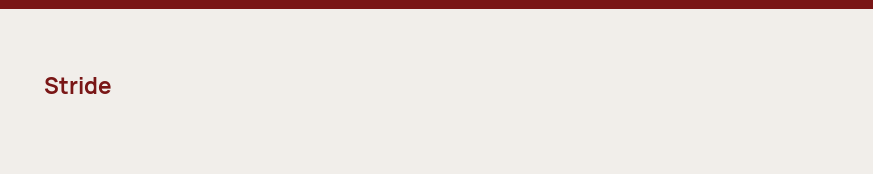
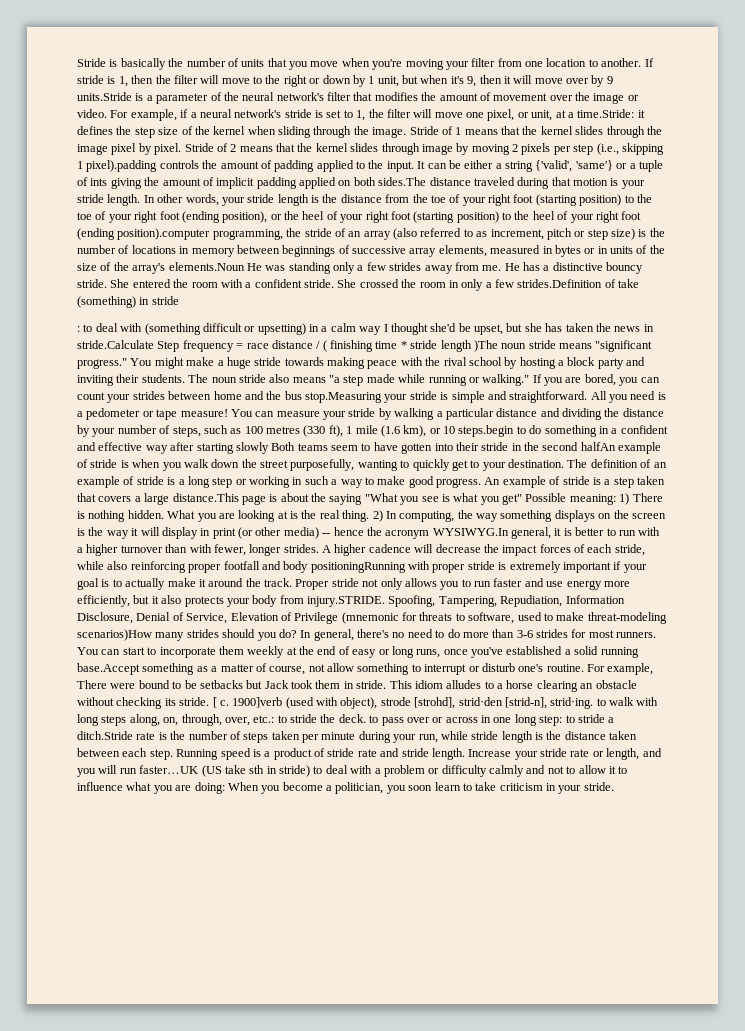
[44,77,112,94] Stride -> [77,58,654,70] [77,75,613,87] [77,92,639,104] [77,109,645,121] [77,126,662,138] [77,143,664,155] [77,160,663,172] [77,177,645,189] [77,194,652,206] [77,211,642,223] [77,228,665,240] [77,245,665,257] [77,262,644,274] [77,279,640,291] [77,296,179,308] [77,323,654,335] [77,340,653,352] [77,357,646,369] [77,374,660,386] [77,391,666,403] [77,408,664,420] [77,425,668,437] [77,442,662,454] [77,459,667,471] [77,476,665,488] [77,493,663,505] [77,510,666,522] [77,527,661,539] [77,544,645,556] [77,561,647,573] [77,578,630,590] [77,595,625,607] [77,612,667,624] [77,629,657,641] [77,646,639,658] [77,663,654,675] [77,680,637,692] [77,697,659,709] [77,714,615,726] [77,731,638,743] [77,748,662,760] [77,765,628,777] [77,782,614,794] Stride is basically the number of units that you move when you're moving your filter from one location to another. If stride is 1, then the filter will move to the right or down by 1 unit, but when it's 9, then it will move over by 9 units.Stride is a parameter of the neural network's filter that modifies the amount of movement over the image or video. For example, if a neural network's stride is set to 1, the filter will move one pixel, or unit, at a time.Stride: it defines the step size of the kernel when sliding through the image. Stride of 1 means that the kernel slides through the image pixel by pixel. Stride of 2 means that the kernel slides through image by moving 2 pixels per step (i.e., skipping 1 pixel).padding controls the amount of padding applied to the input. It can be either a string {'valid', 'same'} or a tuple of ints giving the amount of implicit padding applied on both sides.The distance traveled during that motion is your stride length. In other words, your stride length is the distance from the toe of your right foot (starting position) to the toe of your right foot (ending position), or the heel of your right foot (starting position) to the heel of your right foot (ending position).computer programming, the stride of an array (also referred to as increment, pitch or step size) is the number of locations in memory between beginnings of successive array elements, measured in bytes or in units of the size of the array's elements.Noun He was standing only a few strides away from me. He has a distinctive bouncy stride. She entered the room with a confident stride. She crossed the room in only a few strides.Definition of take (something) in stride // : to deal with (something difficult or upsetting) in a calm way I thought she'd be upset, but she has taken the news in stride.Calculate Step frequency = race distance / ( finishing time * stride length )The noun stride means "significant progress." You might make a huge stride towards making peace with the rival school by hosting a block party and inviting their students. The noun stride also means "a step made while running or walking." If you are bored, you can count your strides between home and the bus stop.Measuring your stride is simple and straightforward. All you need is a pedometer or tape measure! You can measure your stride by walking a particular distance and dividing the distance by your number of steps, such as 100 metres (330 ft), 1 mile (1.6 km), or 10 steps.begin to do something in a confident and effective way after starting slowly Both teams seem to have gotten into their stride in the second halfAn example of stride is when you walk down the street purposefully, wanting to quickly get to your destination. The definition of an example of stride is a long step or working in such a way to make good progress. An example of stride is a step taken that covers a large distance.This page is about the saying "What you see is what you get" Possible meaning: 1) There is nothing hidden. What you are looking at is the real thing. 2) In computing, the way something displays on the screen is the way it will display in print (or other media) -- hence the acronym WYSIWYG.In general, it is better to run with a higher turnover than with fewer, longer strides. A higher cadence will decrease the impact forces of each stride, while also reinforcing proper footfall and body positioningRunning with proper stride is extremely important if your goal is to actually make it around the track. Proper stride not only allows you to run faster and use energy more efficiently, but it also protects your body from injury.STRIDE. Spoofing, Tampering, Repudiation, Information Disclosure, Denial of Service, Elevation of Privilege (mnemonic for threats to software, used to make threat-modeling scenarios)How many strides should you do? In general, there's no need to do more than 3-6 strides for most runners. You can start to incorporate them weekly at the end of easy or long runs, once you've established a solid running base.Accept something as a matter of course, not allow something to interrupt or disturb one's routine. For example, There were bound to be setbacks but Jack took them in stride. This idiom alludes to a horse clearing an obstacle without checking its stride. [ c. 1900]verb (used with object), strode [strohd], strid·den [strid-n], strid·ing. to walk with long steps along, on, through, over, etc.: to stride the deck. to pass over or across in one long step: to stride a ditch.Stride rate is the number of steps taken per minute during your run, while stride length is the distance taken between each step. Running speed is a product of stride rate and stride length. Increase your stride rate or length, and you will run faster…UK (US take sth in stride) to deal with a problem or difficulty calmly and not to allow it to influence what you are doing: When you become a politician, you soon learn to take criticism in your stride.

